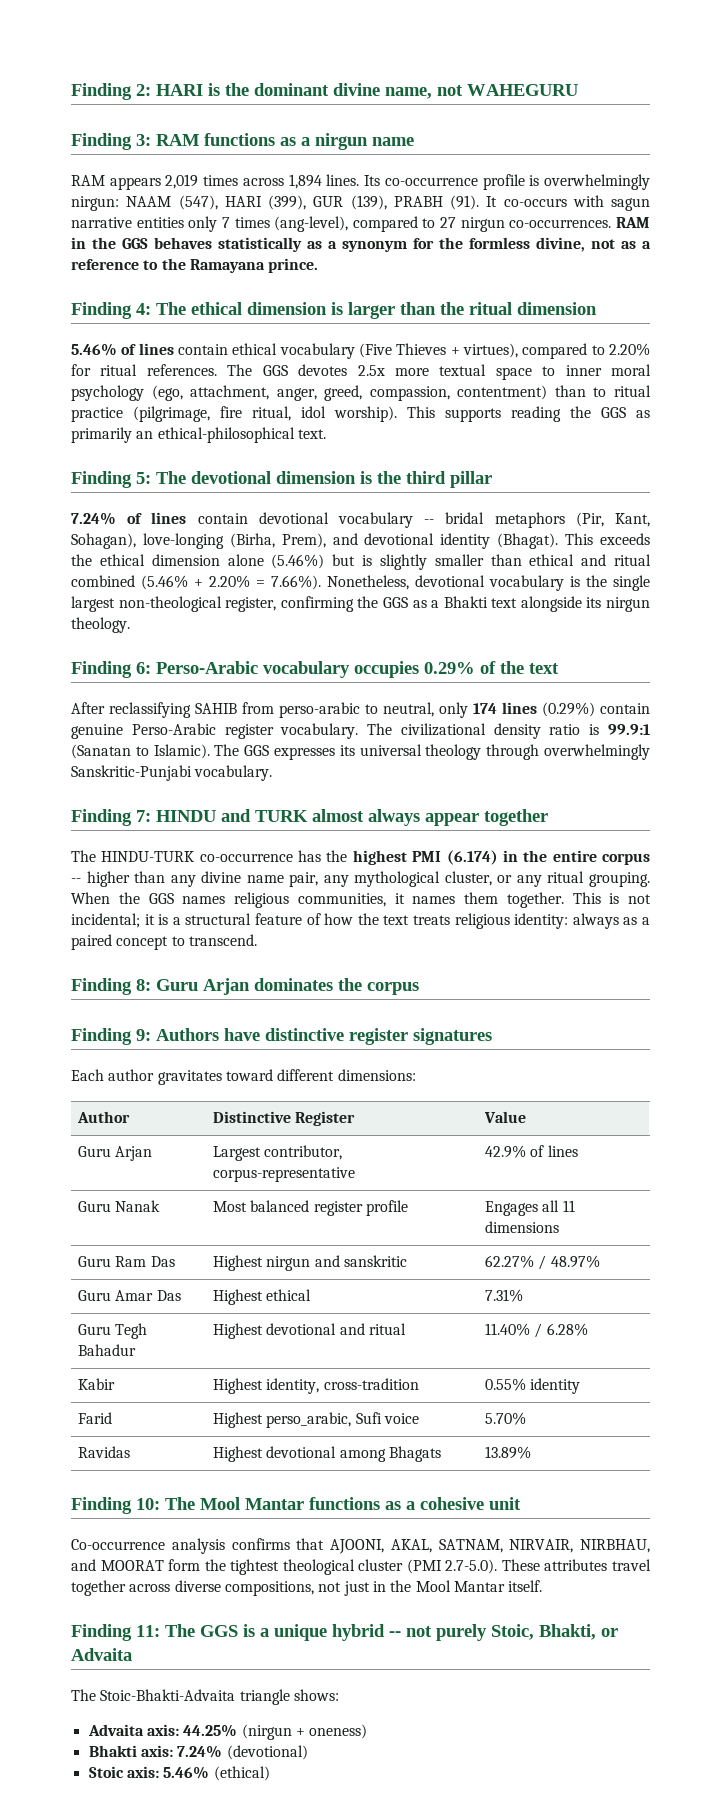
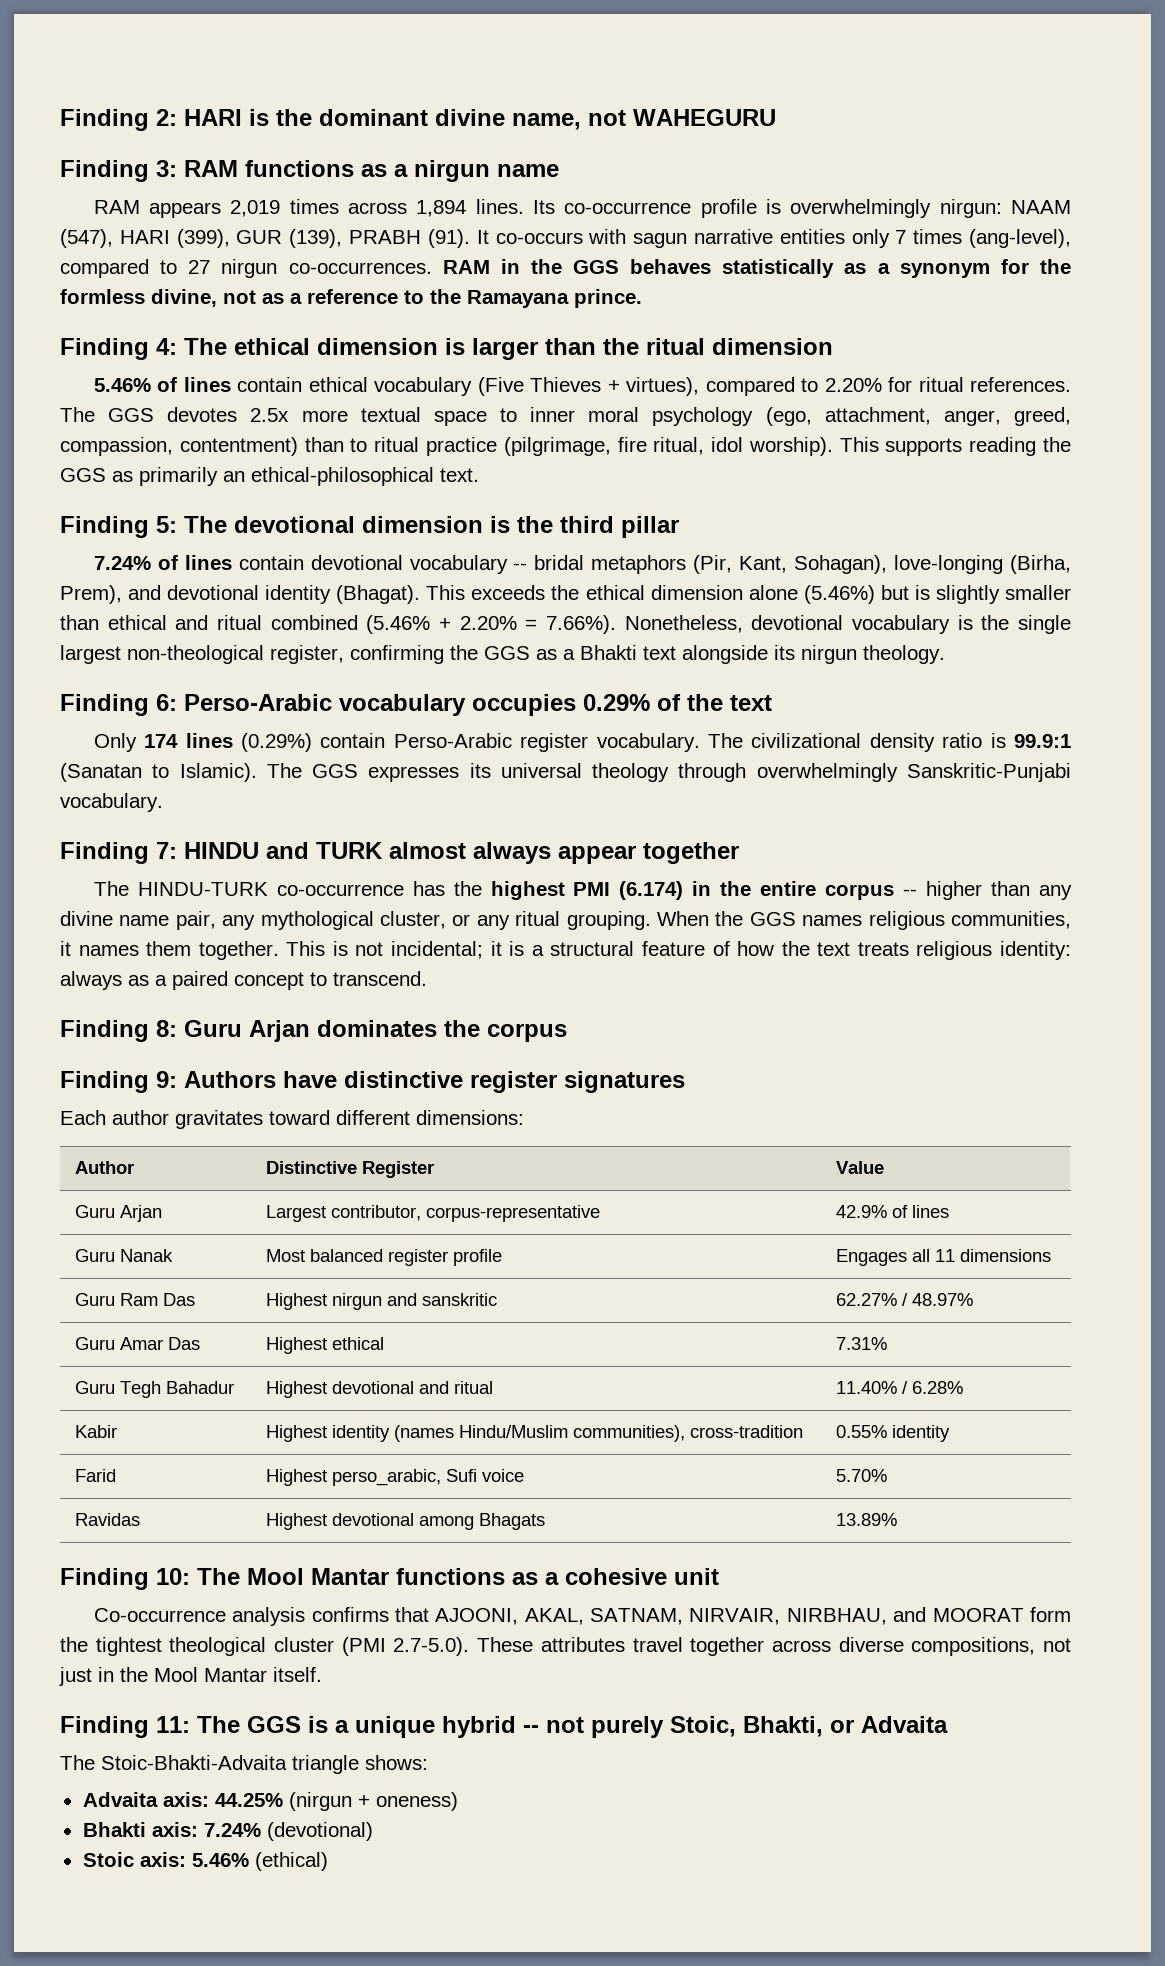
[71,702,468,718] After reclassifying SAHIB from perso-arabic to neutral, only -> [93,733,137,752] Only
[71,724,123,739] genuine -> (386, 740) none
[266,1378,320,1394] identity, -> [332,1425,686,1442] identity (names Hindu/Muslim communities),

